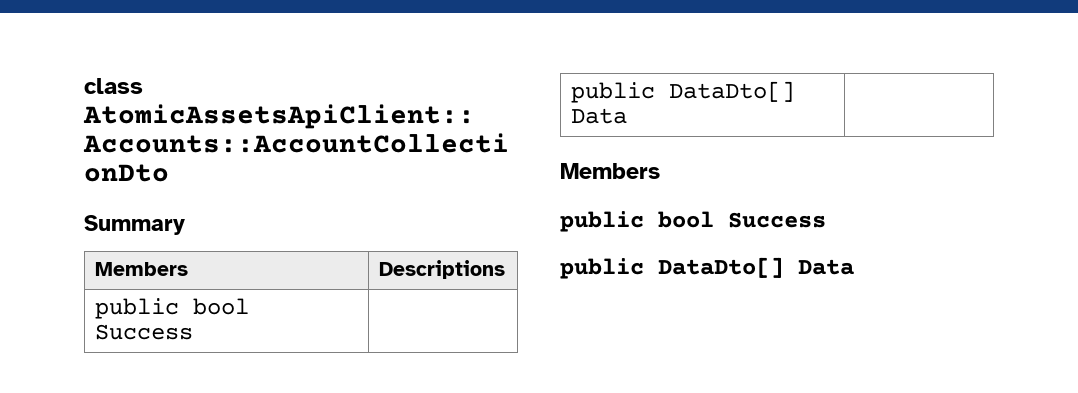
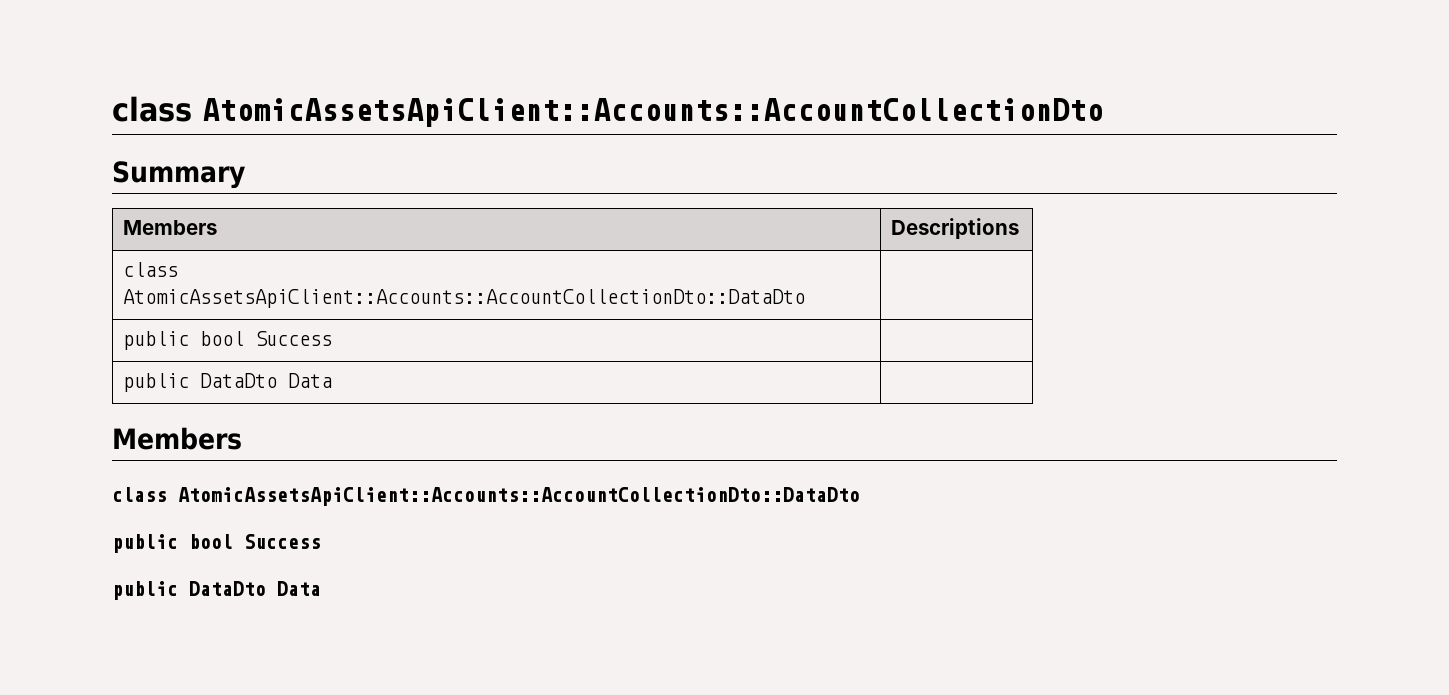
(505, 269) none -> [123,262,179,277] [123,289,806,308] // class AtomicAssetsApiClient::Accounts::AccountCollectionDto::DataDto |
[668,81,795,102] DataDto[] -> [200,373,278,388] DataDto
(660, 171) none -> [112,487,860,506] // class AtomicAssetsApiClient::Accounts::AccountCollectionDto::DataDto
[658,257,784,278] DataDto[] -> [189,581,266,596] DataDto

